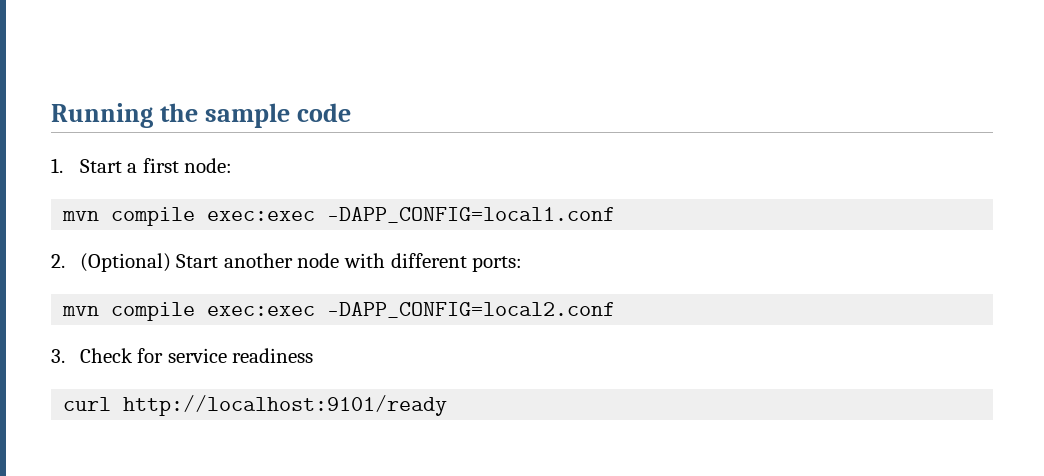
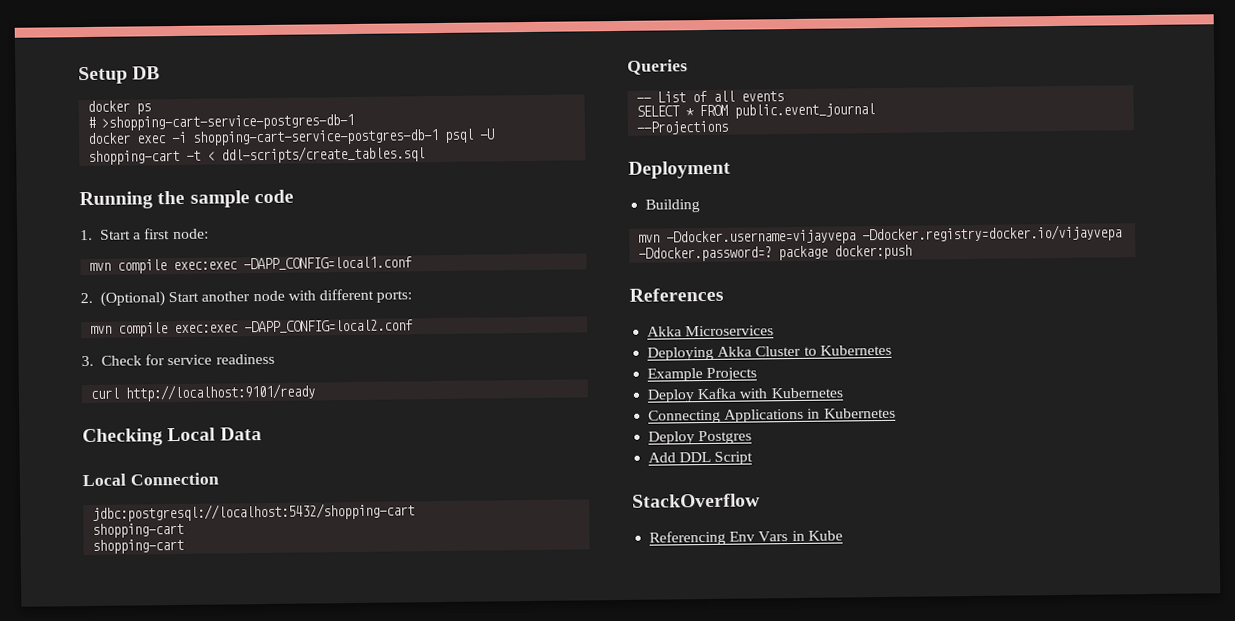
(51, 115) none -> [78,66,161,85] [87,100,152,115] [87,113,355,131] [87,128,496,146] [88,145,426,165] Setup DB // docker ps // # >shopping-cart-service-postgres-db-1 // docker exec -i shopping-cart-service-postgres-db-1 psql -U shopping-cart -t < ddl-scripts/create_tables.sql //
(448, 405) none -> [82,427,262,447] [82,472,219,487] [92,502,416,522] [92,522,185,538] [92,538,185,554] [627,59,688,75] [636,90,785,103] [636,103,876,119] [636,120,730,135] [628,160,731,179] [645,199,701,213] [638,224,1123,246] [638,244,913,262] [629,287,724,302] [647,325,775,337] [647,344,892,361] [647,367,758,382] [647,387,844,403] [648,407,896,424] [648,430,753,445] [648,451,754,465] [632,493,760,508] [649,530,843,546] // Checking Local Data // Local Connection // jdbc:postgresql://localhost:5432/shopping-cart // shopping-cart // shopping-cart // Queries // -- List of all events // SELECT * FROM public.event_journal // --Projections // Deployment // Building // mvn -Ddocker.username=vijayvepa -Ddocker.registry=docker.io/vijayvepa -Ddocker.password=? package docker:push // References // Akka Microservices // Deploying Akka Cluster to Kubernetes // Example Projects // Deploy Kafka with Kubernetes // Connecting Applications in Kubernetes // Deploy Postgres // Add DDL Script // StackOverflow // Referencing Env Vars in Kube

